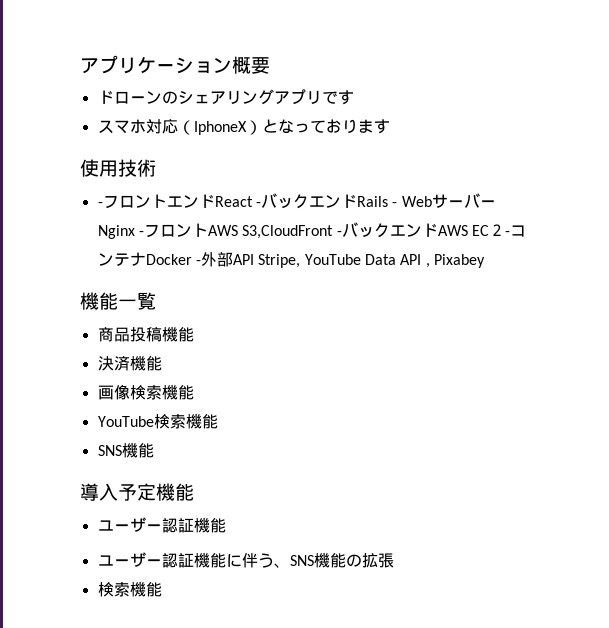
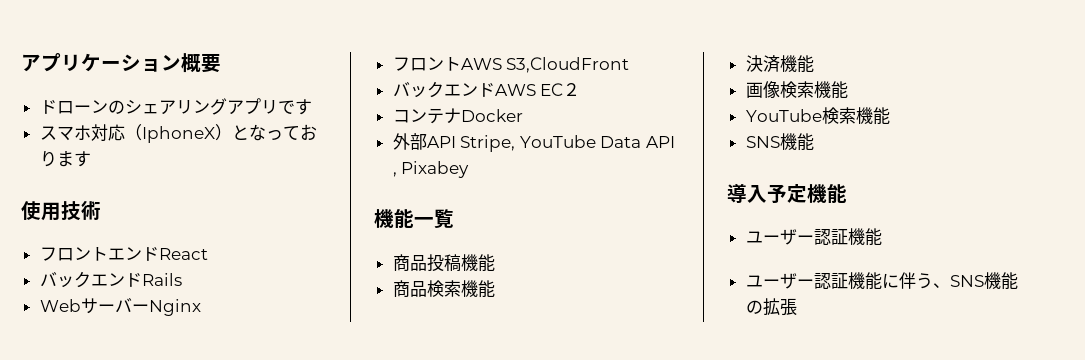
[97,202,103,207] - -> (101, 210) none
[255,202,261,207] - -> (208, 254) //
[392,202,398,207] - -> (182, 279) //
[138,231,144,236] - -> (201, 307) //
[336,231,342,236] - -> (630, 65) //
[504,231,510,236] - -> (581, 89) //
[195,260,201,265] - -> (523, 115) //
(194, 334) none -> [392,280,495,298] // 商品検索機能
[97,581,162,597] // 検索機能 -> (797, 307) none

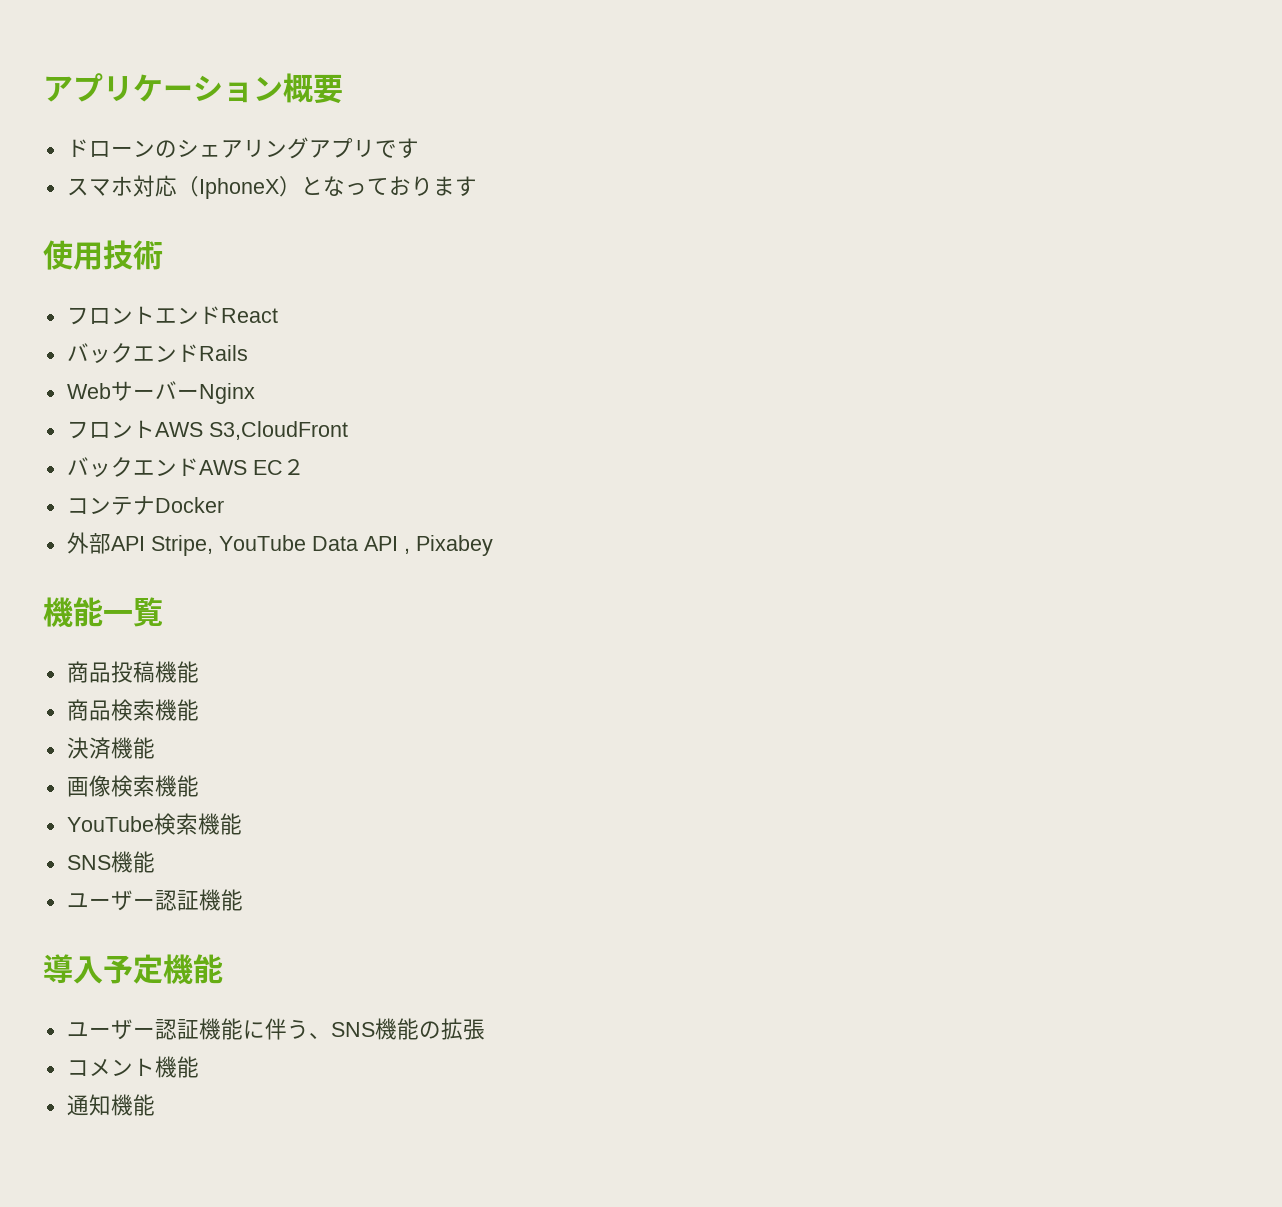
[727,183,847,203] [745,228,882,246] // 導入予定機能 // ユーザー認証機能 -> [66,889,243,911] [43,954,223,984] // ユーザー認証機能 // 導入予定機能
(797, 307) none -> [66,1056,199,1078] [66,1094,155,1116] // コメント機能 // 通知機能

